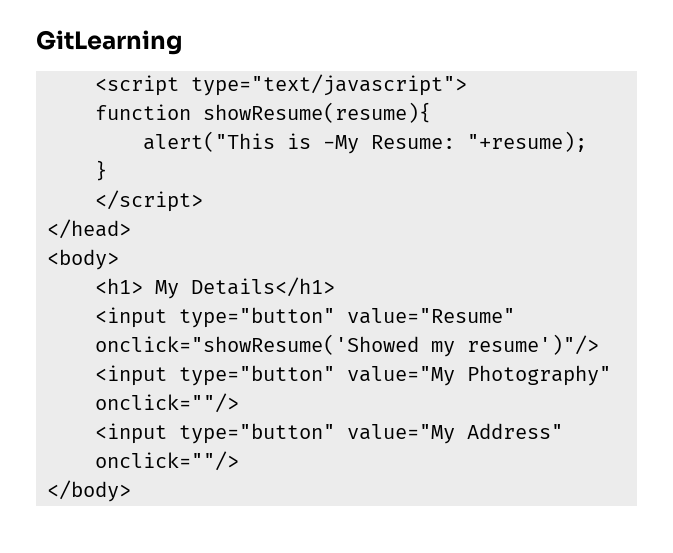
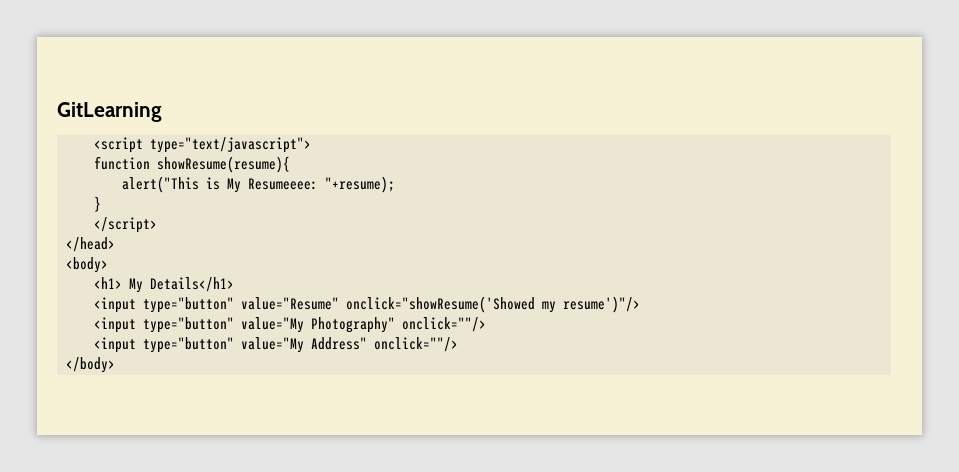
[323,135,456,154] -My Resume: -> [227,178,318,193] My Resumeeee:

